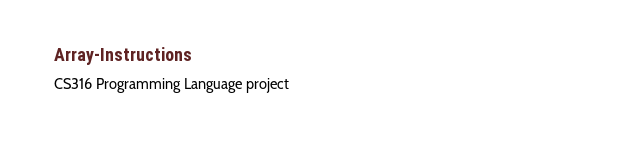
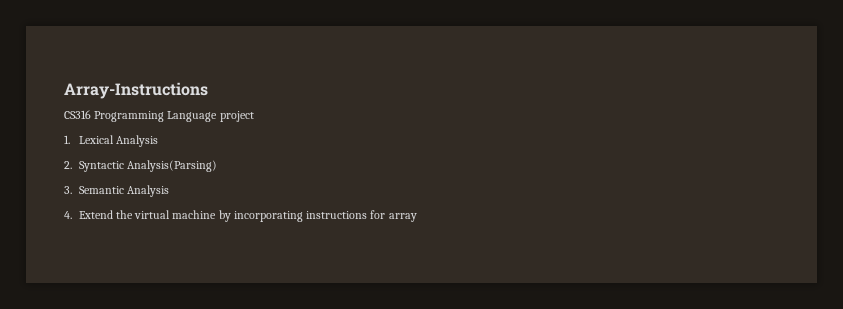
(289, 85) none -> [64,135,158,147] [64,160,217,172] [64,185,169,197] [64,210,417,222] // 1. Lexical Analysis // 2. Syntactic Analysis(Parsing) // 3. Semantic Analysis // 4. Extend the virtual machine by incorporating instructions for array

